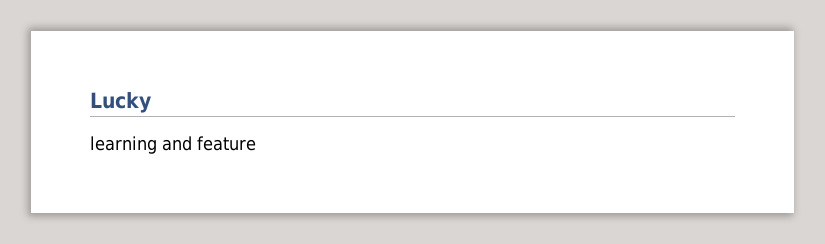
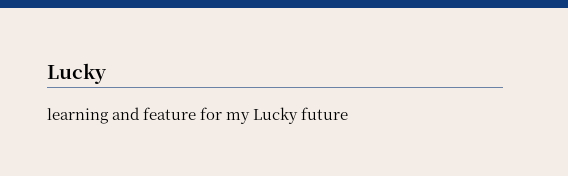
(256, 143) none -> [200,107,349,124] for my Lucky future

